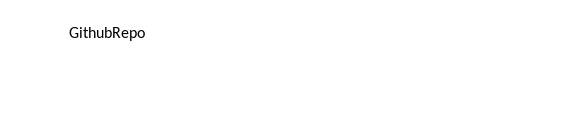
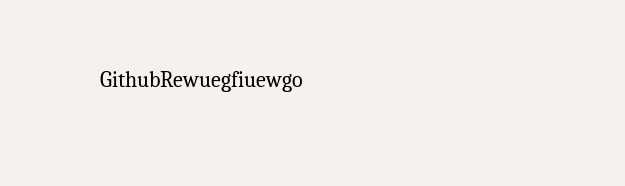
[69,27,145,41] GithubRepo -> [100,71,303,92] GithubRewuegfiuewgo

